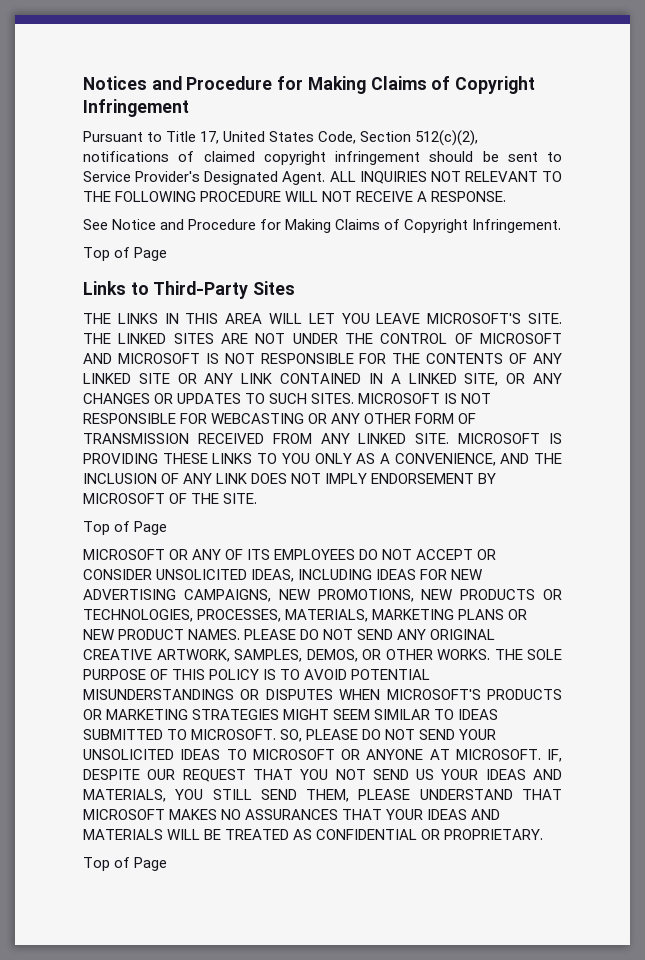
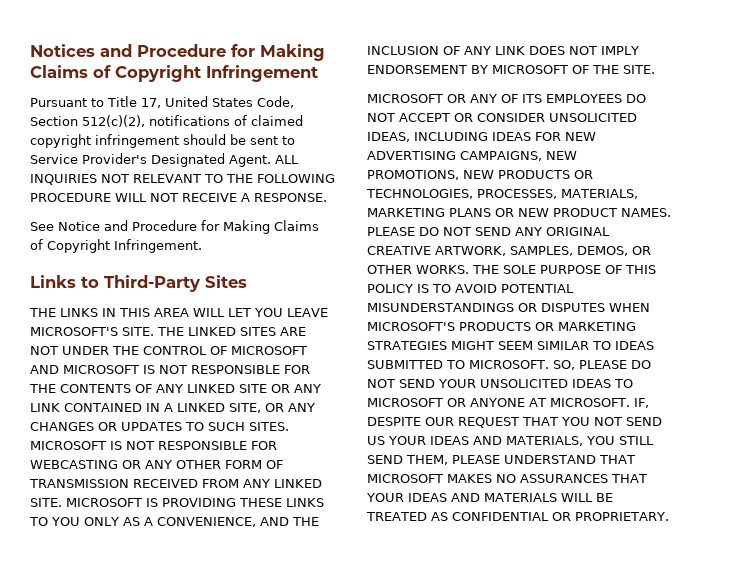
[83,247,168,261] // Top of Page -> (202, 246) none
[83,521,168,535] // Top of Page -> (655, 69) none
[83,857,168,871] // Top of Page -> (669, 516) none

